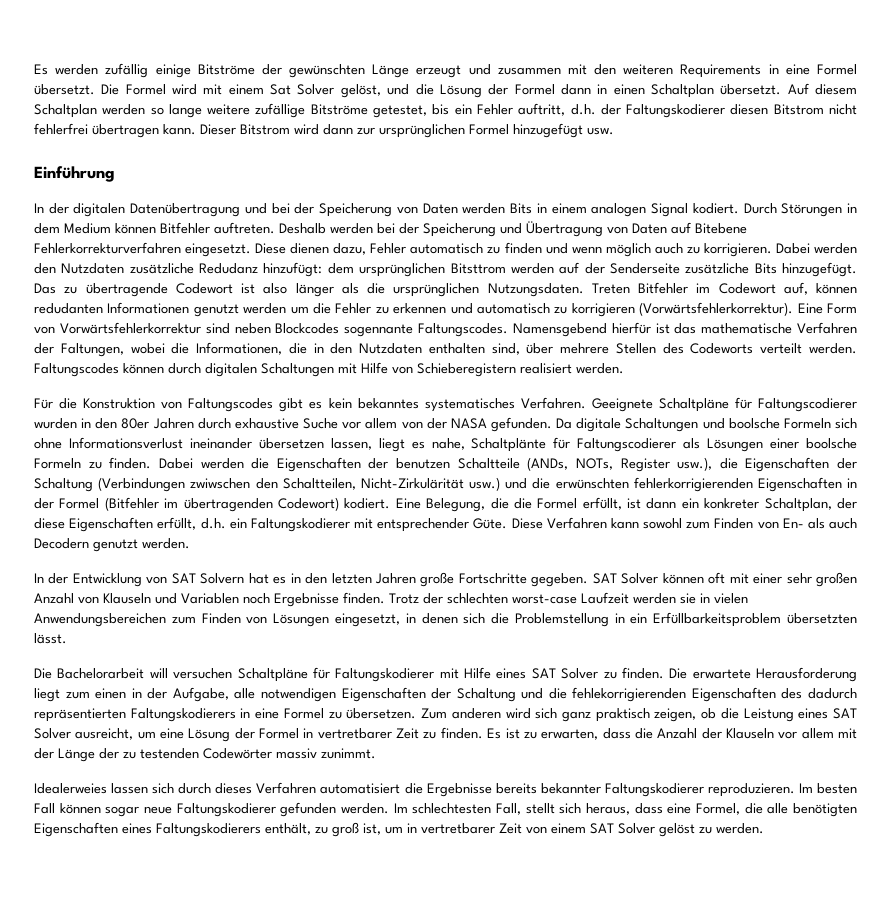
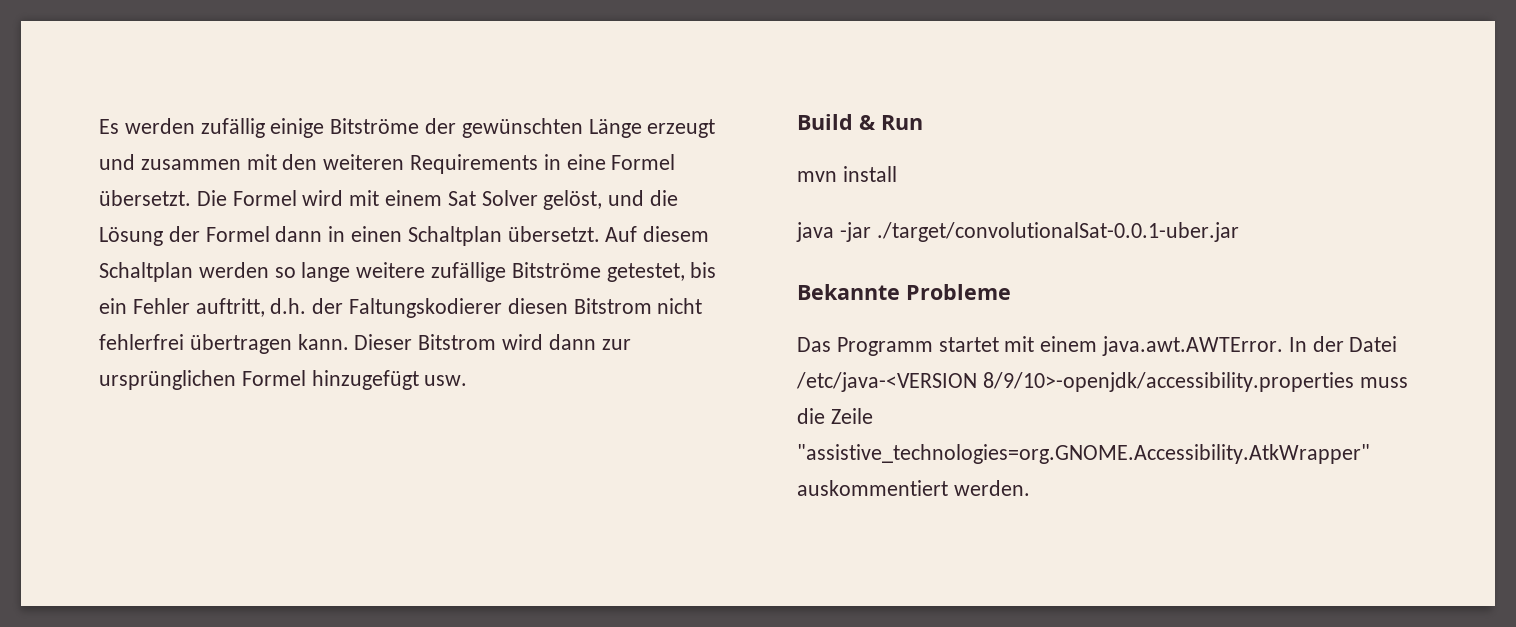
[34,166,115,182] [34,203,857,217] [34,221,747,237] [34,242,857,257] [34,262,858,277] [34,282,857,297] [34,302,857,317] [34,322,858,337] [34,342,857,357] [34,362,624,377] [34,397,857,412] [34,417,857,432] [34,437,858,452] [34,457,857,472] [34,477,857,492] [34,497,858,512] [34,517,857,532] [34,538,190,552] [34,572,858,587] [34,592,748,607] [34,612,858,627] [34,633,67,644] [34,667,857,682] [34,687,857,702] [34,708,857,722] [34,727,857,742] [34,748,376,762] [34,782,857,797] [34,802,857,817] [34,822,712,837] Einführung // In der digitalen Datenübertragung und bei der Speicherung von Daten werden Bits in einem analogen Signal kodiert. Durch Störungen in dem Medium können Bitfehler auftreten. Deshalb werden bei der Speicherung und Übertragung von Daten auf Bitebene Fehlerkorrekturverfahren eingesetzt. Diese dienen dazu, Fehler automatisch zu finden und wenn möglich auch zu korrigieren. Dabei werden den Nutzdaten zusätzliche Redudanz hinzufügt: dem ursprünglichen Bitsttrom werden auf der Senderseite zusätzliche Bits hinzugefügt. Das zu übertragende Codewort ist also länger als die ursprünglichen Nutzungsdaten. Treten Bitfehler im Codewort auf, können redudanten Informationen genutzt werden um die Fehler zu erkennen und automatisch zu korrigieren (Vorwärtsfehlerkorrektur). Eine Form von Vorwärtsfehlerkorrektur sind neben Blockcodes sogennante Faltungscodes. Namensgebend hierfür ist das mathematische Verfahren der Faltungen, wobei die Informationen, die in den Nutzdaten enthalten sind, über mehrere Stellen des Codeworts verteilt werden. Faltungscodes können durch digitalen Schaltungen mit Hilfe von Schieberegistern realisiert werden. // Für die Konstruktion von Faltungscodes gibt es kein bekanntes systematisches Verfahren. Geeignete Schaltpläne für Faltungscodierer wurden in den 80er Jahren durch exhaustive Suche vor allem von der NASA gefunden. Da digitale Schaltungen und boolsche Formeln sich ohne Informationsverlust ineinander übersetzen lassen, liegt es nahe, Schaltplänte für Faltungscodierer als Lösungen einer boolsche Formeln zu finden. Dabei werden die Eigenschaften der benutzen Schaltteile (ANDs, NOTs, Register usw.), die Eigenschaften der Schaltung (Verbindungen zwiwschen den Schaltteilen, Nicht-Zirkulärität usw.) und die erwünschten fehlerkorrigierenden Eigenschaften in der Formel (Bitfehler im übertragenden Codewort) kodiert. Eine Belegung, die die Formel erfüllt, ist dann ein konkreter Schaltplan, der diese Eigenschaften erfüllt, d.h. ein Faltungskodierer mit entsprechender Güte. Diese Verfahren kann sowohl zum Finden von En- als auch Decodern genutzt werden. // In der Entwicklung von SAT Solvern hat es in den letzten Jahren große Fortschritte gegeben. SAT Solver können oft mit einer sehr großen Anzahl von Klauseln und Variablen noch Ergebnisse finden. Trotz der schlechten worst-case Laufzeit werden sie in vielen Anwendungsbereichen zum Finden von Lösungen eingesetzt, in denen sich die Problemstellung in ein Erfüllbarkeitsproblem übersetzten lässt. // Die Bachelorarbeit will versuchen Schaltpläne für Faltungskodierer mit Hilfe eines SAT Solver zu finden. Die erwartete Herausforderung liegt zum einen in der Aufgabe, alle notwendigen Eigenschaften der Schaltung und die fehlekorrigierenden Eigenschaften des dadurch repräsentierten Faltungskodierers in eine Formel zu übersetzen. Zum anderen wird sich ganz praktisch zeigen, ob die Leistung eines SAT Solver ausreicht, um eine Lösung der Formel in vertretbarer Zeit zu finden. Es ist zu erwarten, dass die Anzahl der Klauseln vor allem mit der Länge der zu testenden Codewörter massiv zunimmt. // Idealerweies lassen sich durch dieses Verfahren automatisiert die Ergebnisse bereits bekannter Faltungskodierer reproduzieren. Im besten Fall können sogar neue Faltungskodierer gefunden werden. Im schlechtesten Fall, stellt sich heraus, dass eine Formel, die alle benötigten Eigenschaften eines Faltungskodierers enthält, zu groß ist, um in vertretbarer Zeit von einem SAT Solver gelöst zu -> [797,114,923,130] [797,166,897,182] [796,222,1239,242] [797,284,1011,300] [797,336,1398,356] [796,372,1408,392] [797,408,873,424] [797,444,1370,464] [797,480,948,496] Build & Run // mvn install // java -jar ./target/convolutionalSat-0.0.1-uber.jar // Bekannte Probleme // Das Programm startet mit einem java.awt.AWTError. In der Datei /etc/java-<VERSION 8/9/10>-openjdk/accessibility.properties muss die Zeile "assistive_technologies=org.GNOME.Accessibility.AtkWrapper" auskommentiert

